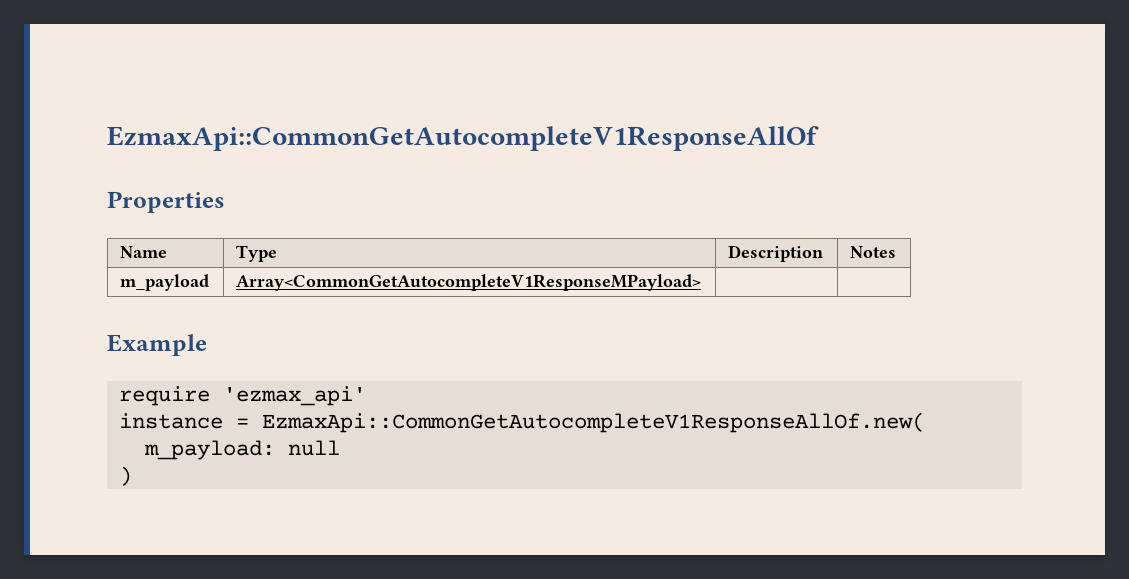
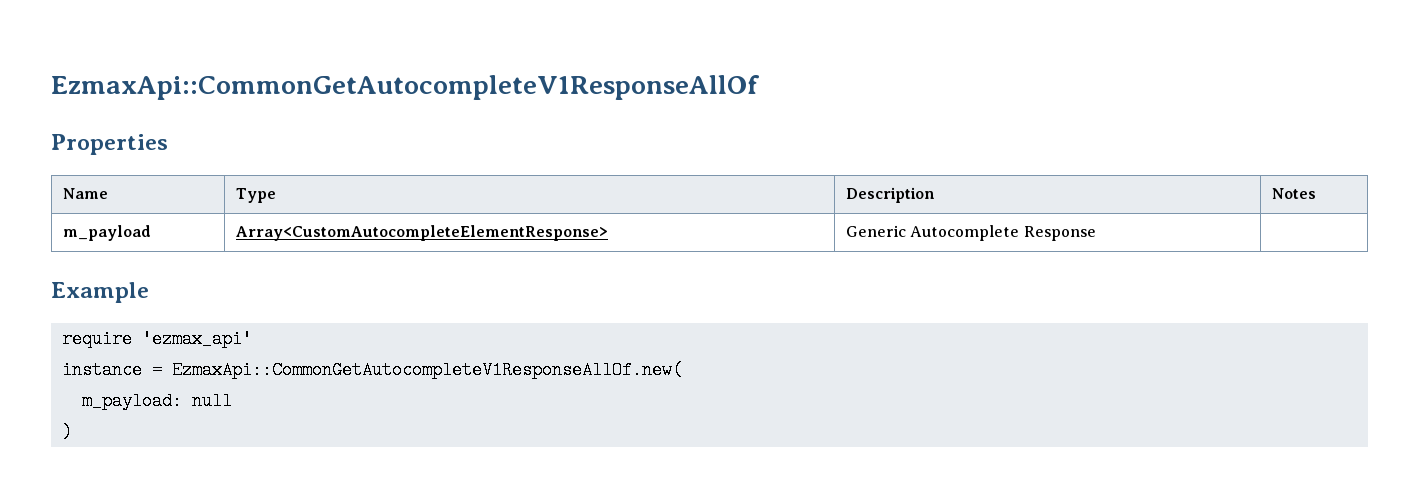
[236,274,702,291] Array<CommonGetAutocompleteV1ResponseMPayload> | -> [235,225,608,241] [845,225,1096,241] Array<CustomAutocompleteElementResponse> | Generic Autocomplete Response

